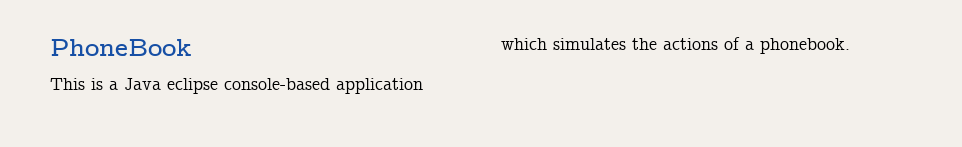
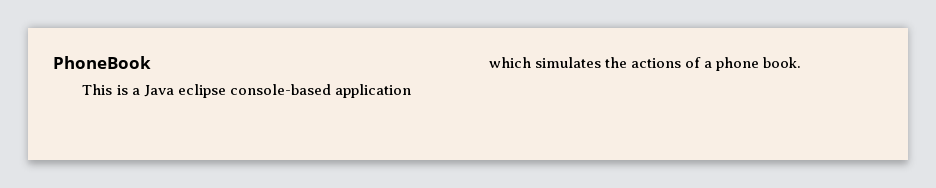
[760,38,850,54] phonebook. -> [716,57,802,71] phone book.

